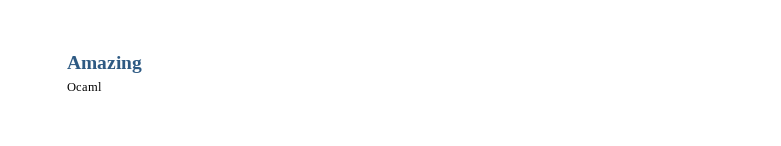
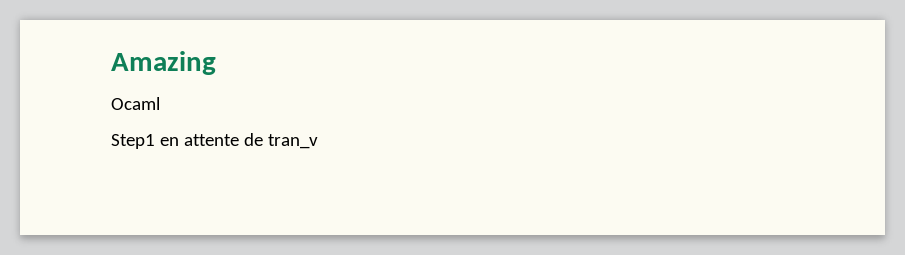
(102, 86) none -> [111,133,318,149] // Step1 en attente de tran_v

